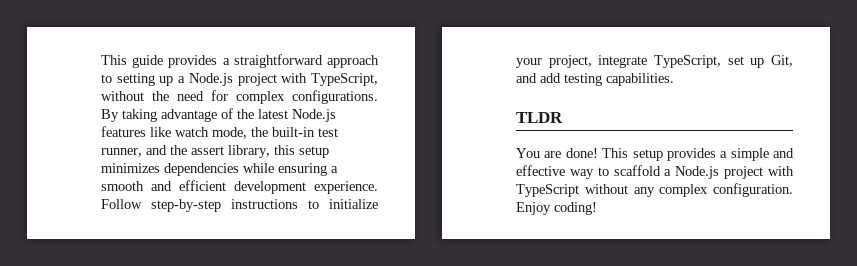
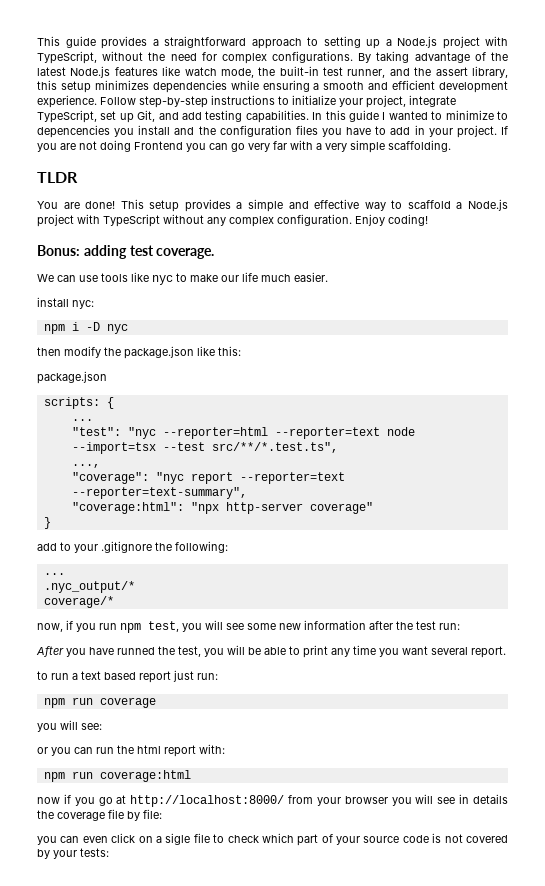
(674, 79) none -> [312,110,508,122] [37,125,509,138] [37,140,451,153] In this guide I wanted to minimize to depencencies you install and the configuration files you have to add in your project. If you are not doing Frontend you can go very far with a very simple scaffolding.
(597, 208) none -> [37,245,215,259] [37,272,328,285] [37,297,94,309] [43,322,128,334] [37,346,241,359] [37,371,107,384] [43,397,114,409] [71,419,93,421] [71,427,415,439] [71,442,338,454] [71,464,100,468] [71,472,345,484] [71,487,247,499] [71,502,373,514] [43,517,51,529] [37,541,228,553] [43,573,65,575] [43,581,135,593] [43,596,114,608] [37,620,460,633] [36,645,506,658] [37,670,218,683] [43,697,156,708] [37,720,102,732] [37,744,225,757] [43,770,191,782] [37,794,509,807] [37,809,162,821] [37,833,509,846] [37,848,109,859] // Bonus: adding test coverage. // We can use tools like nyc to make our life much easier. // install nyc: // npm i -D nyc // then modify the package.json like this: // package.json // scripts: { // ... // "test": "nyc --reporter=html --reporter=text node --import=tsx --test src/**/*.test.ts", // ..., // "coverage": "nyc report --reporter=text --reporter=text-summary", // "coverage:html": "npx http-server coverage" // } // add to your .gitignore the following: // ... // .nyc_output/* // coverage/* // now, if you run npm test, you will see some new information after the test run: // After you have runned the test, you will be able to print any time you want several report. // to run a text based report just run: // npm run coverage // you will see: // or you can run the html report with: // npm run coverage:html // now if you go at http://localhost:8000/ from your browser you will see in details the coverage file by file: // you can even click on a sigle file to check which part of your source code is not covered by your tests:

